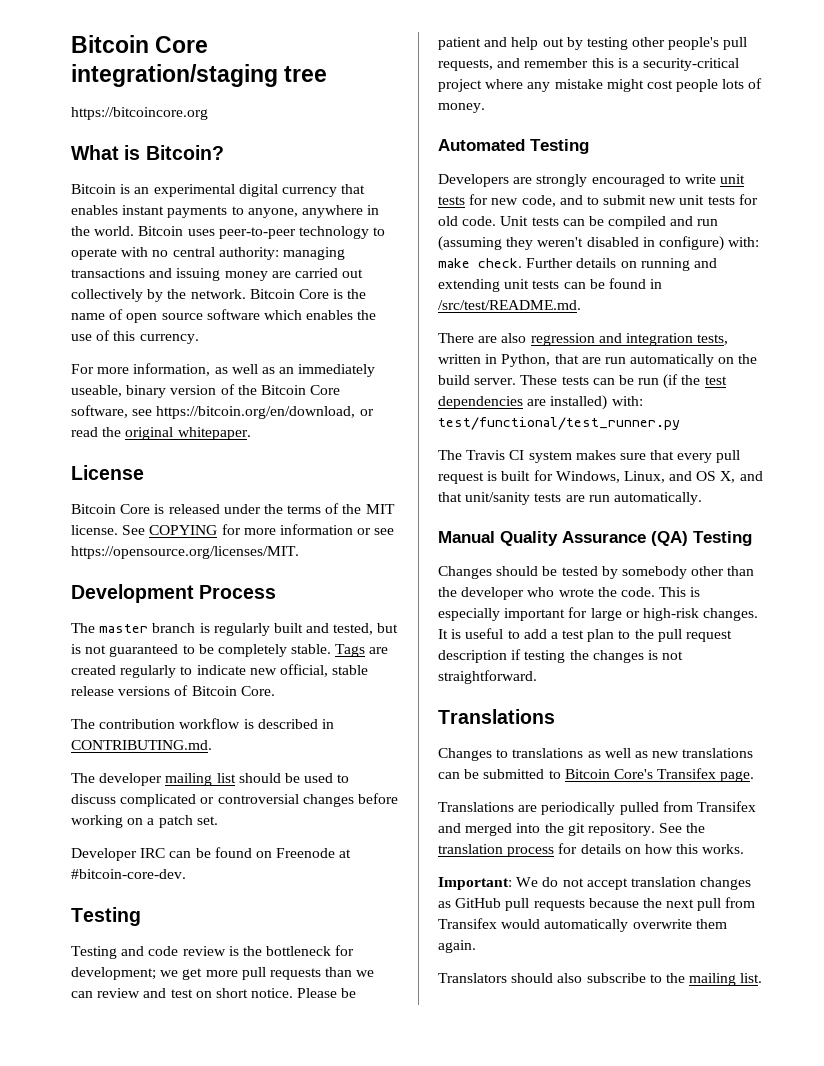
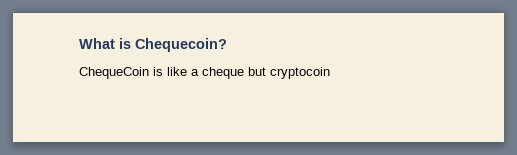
[71,35,209,53] [71,64,328,87] [71,107,208,120] [71,145,224,160] [71,184,366,197] [71,205,380,218] [71,226,386,239] [71,247,345,260] [71,268,364,281] [71,289,367,302] [71,309,377,323] [71,330,199,344] [71,363,376,377] [71,384,341,398] [71,405,374,419] [71,427,251,440] [71,465,144,480] [71,503,395,514] [71,524,395,535] [71,546,299,559] [71,584,277,603] [71,623,399,636] [71,644,389,657] [71,664,369,678] [71,685,275,696] [71,718,334,729] [71,740,212,750] [71,773,350,786] [71,793,398,807] [71,815,218,828] [71,847,352,861] [71,869,186,879] [71,907,141,926] [71,945,355,959] [71,967,375,980] [71,988,357,998] [438,37,748,50] [438,58,740,71] [438,78,763,92] [438,103,485,113] [438,139,589,154] [438,174,746,187] [438,194,758,207] [438,216,719,229] [438,236,760,251] [438,258,717,271] [438,278,663,292] [438,300,581,310] [438,333,729,346] [438,354,758,367] [438,374,727,389] [438,395,643,410] [438,417,680,430] [438,450,741,463] [438,470,763,484] [438,492,702,505] [438,531,752,546] [438,566,755,579] [438,587,701,600] [438,607,759,621] [438,628,733,642] [438,649,684,663] [438,670,537,684] [438,709,555,724] [438,748,754,761] [438,768,755,782] [438,801,756,815] [438,823,706,836] [438,843,745,857] [438,877,752,890] [438,897,756,911] [438,918,727,932] [438,940,476,953] [438,973,763,986] Bitcoin Core integration/staging tree // https://bitcoincore.org // What is Bitcoin? // Bitcoin is an experimental digital currency that enables instant payments to anyone, anywhere in the world. Bitcoin uses peer-to-peer technology to operate with no central authority: managing transactions and issuing money are carried out collectively by the network. Bitcoin Core is the name of open source software which enables the use of this currency. // For more information, as well as an immediately useable, binary version of the Bitcoin Core software, see https://bitcoin.org/en/download, or read the original whitepaper. // License // Bitcoin Core is released under the terms of the MIT license. See COPYING for more information or see https://opensource.org/licenses/MIT. // Development Process // The master branch is regularly built and tested, but is not guaranteed to be completely stable. Tags are created regularly to indicate new official, stable release versions of Bitcoin Core. // The contribution workflow is described in CONTRIBUTING.md. // The developer mailing list should be used to discuss complicated or controversial changes before working on a patch set. // Developer IRC can be found on Freenode at #bitcoin-core-dev. // Testing // Testing and code review is the bottleneck for development; we get more pull requests than we can review and test on short notice. Please be patient and help out by testing other people's pull requests, and remember this is a security-critical project where any mistake might cost people lots of money. // Automated Testing // Developers are strongly encouraged to write unit tests for new code, and to submit new unit tests for old code. Unit tests can be compiled and run (assuming they weren't disabled in configure) with: make check. Further details on running and extending unit tests can be found in /src/test/README.md. // There are also regression and integration tests, written in Python, that are run automatically on the build server. These tests can be run (if the test dependencies are installed) with: test/functional/test_runner.py // The Travis CI system makes sure that every pull request is built for Windows, Linux, and OS X, and that unit/sanity tests are run automatically. // Manual Quality Assurance (QA) Testing // Changes should be tested by somebody other than the developer who wrote the code. This is especially important for large or high-risk changes. It is useful to add a test plan to the pull request description if testing the changes is not straightforward. // Translations // Changes to translations as well as new translations can be submitted to Bitcoin Core's Transifex page. // Translations are periodically pulled from Transifex and merged into the git repository. See the translation process for details on how this works. // Important: We do not accept translation changes as GitHub pull requests because the next pull from Transifex would automatically overwrite them again. // Translators should also subscribe to the mailing list. -> [79,38,227,52] [79,67,330,79] What is Chequecoin? // ChequeCoin is like a cheque but cryptocoin

